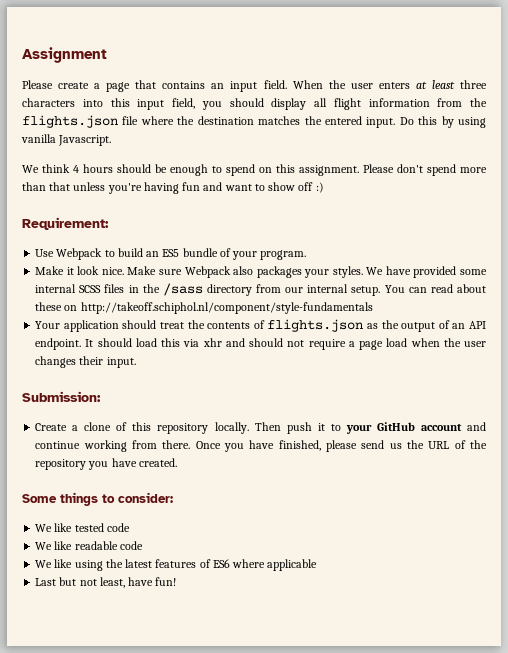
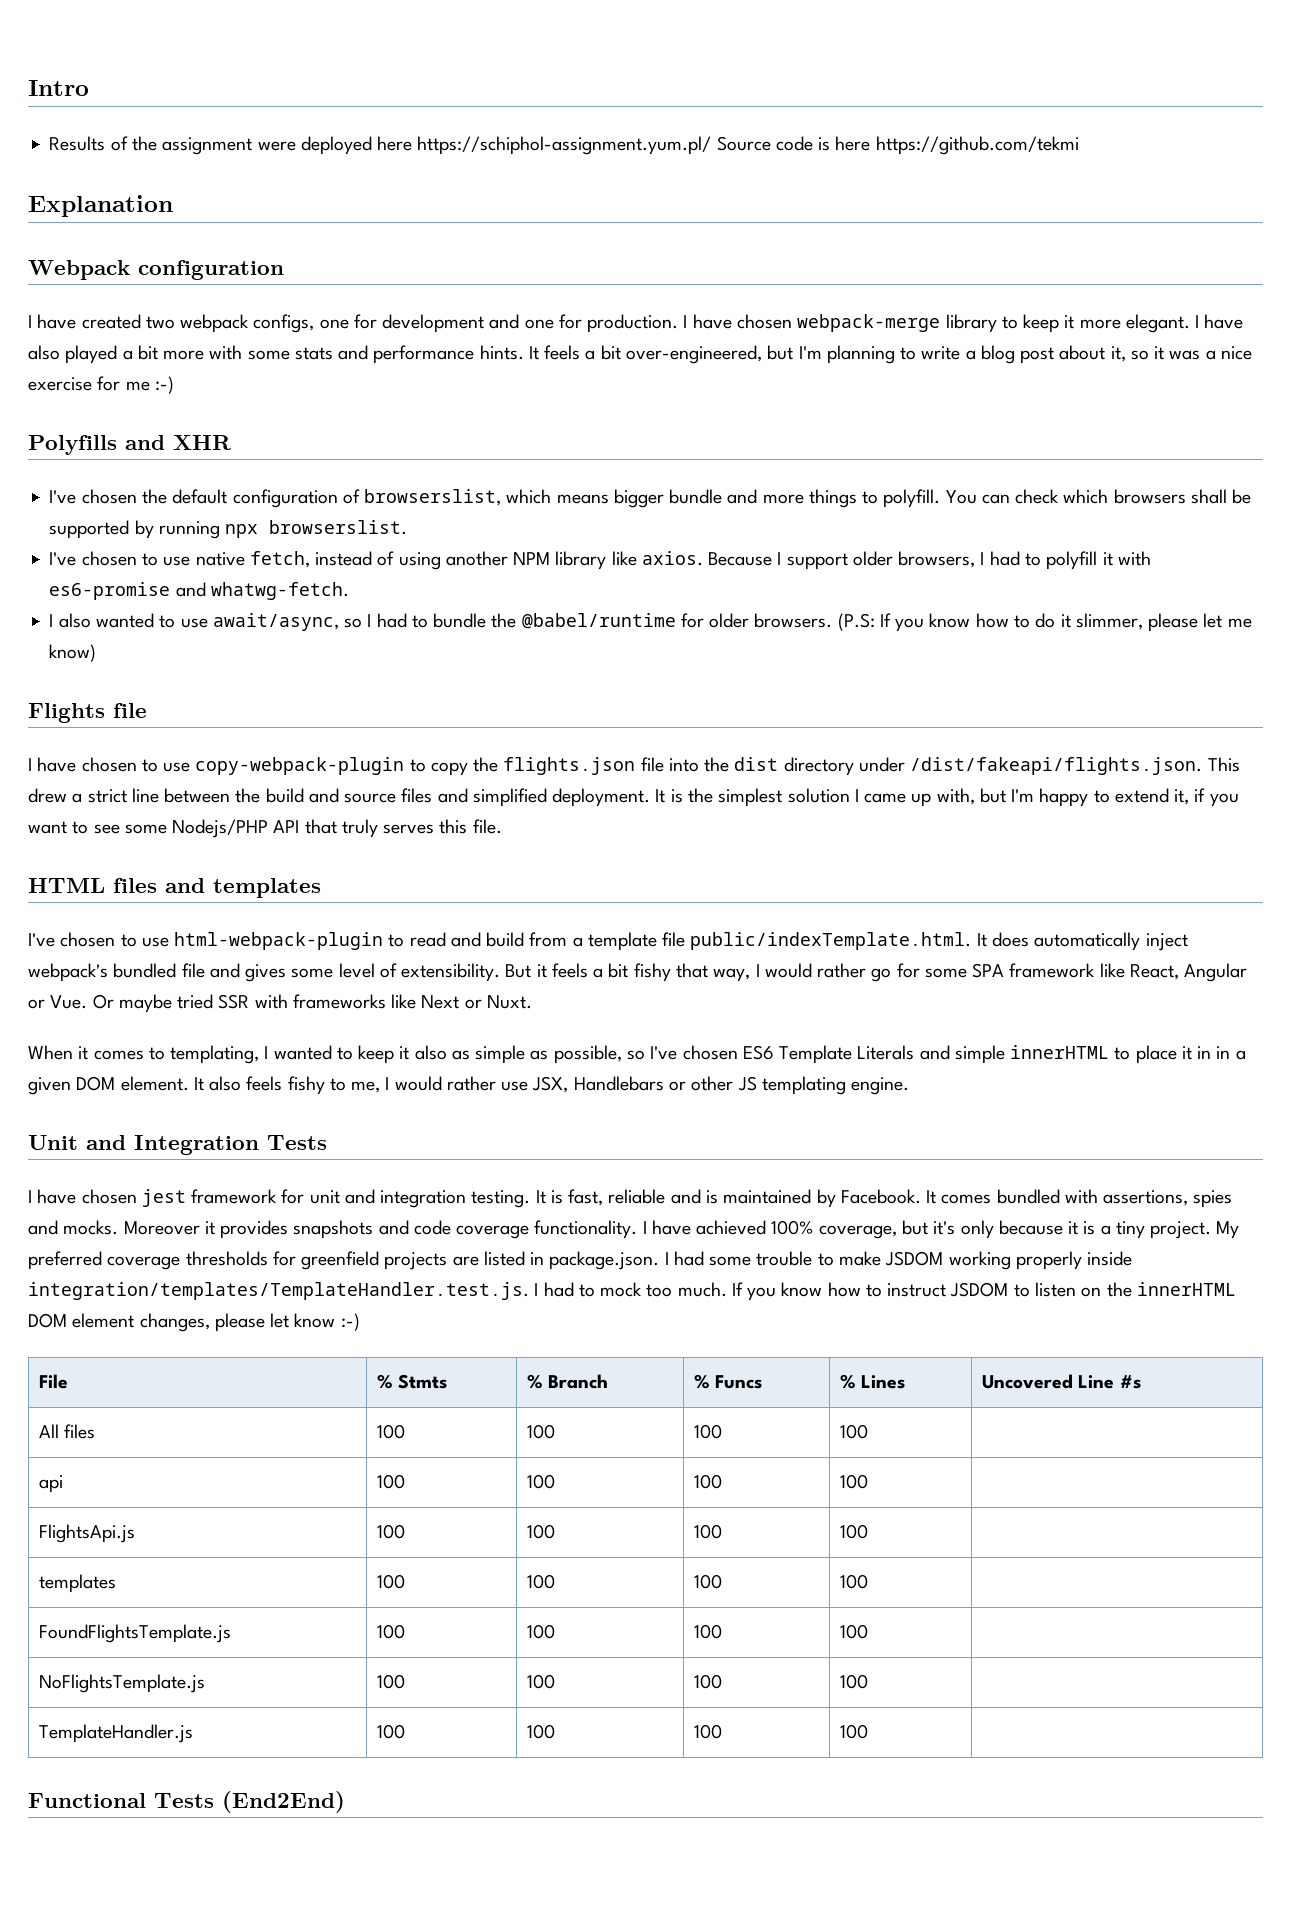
[22,47,107,63] [22,80,487,92] [22,98,487,110] [22,115,487,128] [21,134,112,146] [22,164,487,176] [22,182,324,194] [22,217,109,230] [35,248,307,260] [35,266,488,278] [35,283,487,296] [35,302,373,314] [35,319,487,332] [35,338,487,350] [35,356,136,368] [22,391,101,402] [35,422,487,434] [35,440,488,452] [35,458,177,470] [22,492,173,506] [35,523,130,532] [35,541,143,550] [35,559,318,571] [35,577,177,588] Assignment // Please create a page that contains an input field. When the user enters at least three characters into this input field, you should display all flight information from the flights.json file where the destination matches the entered input. Do this by using vanilla Javascript. // We think 4 hours should be enough to spend on this assignment. Please don't spend more than that unless you're having fun and want to show off :) // Requirement: // Use Webpack to build an ES5 bundle of your program. // Make it look nice. Make sure Webpack also packages your styles. We have provided some internal SCSS files in the /sass directory from our internal setup. You can read about these on http://takeoff.schiphol.nl/component/style-fundamentals // Your application should treat the contents of flights.json as the output of an API endpoint. It should load this via xhr and should not require a page load when the user changes their input. // Submission: // Create a clone of this repository locally. Then push it to your GitHub account and continue working from there. Once you have finished, please send us the URL of the repository you have created. // Some things to consider: // We like tested code // We like readable code // We like using the latest features of ES6 where applicable // Last but not least, have fun! -> [28,80,89,96] [49,136,1079,155] [28,195,173,217] [28,260,284,280] [28,314,1244,333] [28,345,1252,364] [28,376,174,394] [28,435,231,455] [49,489,1252,508] [49,520,408,539] [49,551,1151,570] [49,582,349,600] [49,613,1252,632] [49,644,97,662] [28,703,147,723] [28,757,1240,776] [28,788,1239,807] [28,819,502,838] [28,878,321,898] [28,932,1188,951] [28,963,1248,982] [28,994,532,1013] [28,1045,1246,1064] [28,1076,910,1095] [28,1135,327,1155] [28,1189,1233,1208] [28,1220,1240,1239] [28,1251,1133,1270] [28,1282,1236,1301] [28,1313,360,1332] [39,1374,69,1389] [377,1374,448,1389] [527,1374,609,1389] [694,1374,763,1389] [840,1374,906,1389] [982,1374,1141,1389] [39,1424,96,1439] [377,1424,406,1439] [527,1424,556,1439] [694,1424,723,1439] [840,1424,869,1439] [39,1475,64,1493] [377,1474,406,1489] [527,1474,556,1489] [694,1474,723,1489] [840,1474,869,1489] [39,1524,136,1543] [377,1524,406,1539] [527,1524,556,1539] [694,1524,723,1539] [840,1524,869,1539] [39,1574,117,1593] [377,1574,406,1589] [527,1574,556,1589] [694,1574,723,1589] [840,1574,869,1589] [39,1624,232,1643] [377,1624,406,1639] [527,1624,556,1639] [694,1624,723,1639] [840,1624,869,1639] [39,1674,206,1693] [377,1674,406,1689] [527,1674,556,1689] [694,1674,723,1689] [840,1674,869,1689] [39,1724,194,1743] [377,1724,406,1739] [527,1724,556,1739] [694,1724,723,1739] [840,1724,869,1739] [28,1791,345,1813] Intro // Results of the assignment were deployed here https://schiphol-assignment.yum.pl/ Source code is here https://github.com/tekmi // Explanation // Webpack configuration // I have created two webpack configs, one for development and one for production. I have chosen webpack-merge library to keep it more elegant. I have also played a bit more with some stats and performance hints. It feels a bit over-engineered, but I'm planning to write a blog post about it, so it was a nice exercise for me :-) // Polyfills and XHR // I've chosen the default configuration of browserslist, which means bigger bundle and more things to polyfill. You can check which browsers shall be supported by running npx browserslist. // I've chosen to use native fetch, instead of using another NPM library like axios. Because I support older browsers, I had to polyfill it with es6-promise and whatwg-fetch. // I also wanted to use await/async, so I had to bundle the @babel/runtime for older browsers. (P.S: If you know how to do it slimmer, please let me know) // Flights file // I have chosen to use copy-webpack-plugin to copy the flights.json file into the dist directory under /dist/fakeapi/flights.json. This drew a strict line between the build and source files and simplified deployment. It is the simplest solution I came up with, but I'm happy to extend it, if you want to see some Nodejs/PHP API that truly serves this file. // HTML files and templates // I've chosen to use html-webpack-plugin to read and build from a template file public/indexTemplate.html. It does automatically inject webpack's bundled file and gives some level of extensibility. But it feels a bit fishy that way, I would rather go for some SPA framework like React, Angular or Vue. Or maybe tried SSR with frameworks like Next or Nuxt. // When it comes to templating, I wanted to keep it also as simple as possible, so I've chosen ES6 Template Literals and simple innerHTML to place it in in a given DOM element. It also feels fishy to me, I would rather use JSX, Handlebars or other JS templating engine. // Unit and Integration Tests // I have chosen jest framework for unit and integration testing. It is fast, reliable and is maintained by Facebook. It comes bundled with assertions, spies and mocks. Moreover it provides snapshots and code coverage functionality. I have achieved 100% coverage, but it's only because it is a tiny project. My preferred coverage thresholds for greenfield projects are listed in package.json. I had some trouble to make JSDOM working properly inside integration/templates/TemplateHandler.test.js. I had to mock too much. If you know how to instruct JSDOM to listen on the innerHTML DOM element changes, please let know :-) // File | % Stmts | % Branch | % Funcs | % Lines | Uncovered Line #s // All files | 100 | 100 | 100 | 100 | // api | 100 | 100 | 100 | 100 | // FlightsApi.js | 100 | 100 | 100 | 100 | // templates | 100 | 100 | 100 | 100 | // FoundFlightsTemplate.js | 100 | 100 | 100 | 100 | // NoFlightsTemplate.js | 100 | 100 | 100 | 100 | // TemplateHandler.js | 100 | 100 | 100 | 100 | // Functional Tests (End2End)

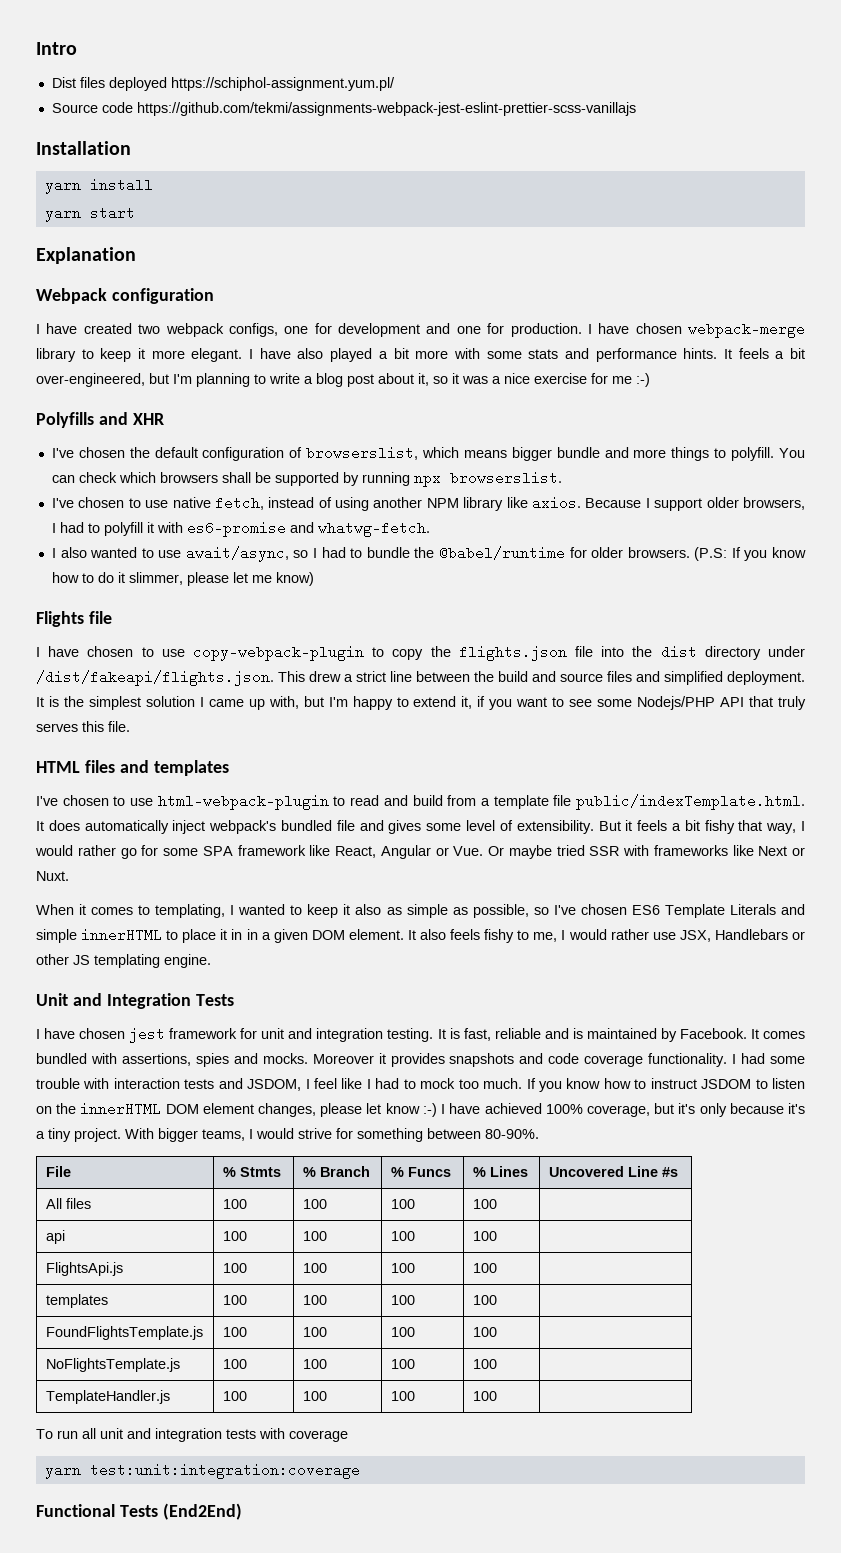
[49,136,413,155] Results of the assignment were deployed here -> [51,77,167,91] Dist files deployed
(712, 145) none -> (395, 84) //
[818,136,1079,155] is here https://github.com/tekmi -> [136,102,636,116] [36,141,131,155] [44,178,153,194] [44,206,135,222] https://github.com/tekmi/assignments-webpack-jest-eslint-prettier-scss-vanillajs // Installation // yarn install // yarn start
[651,1220,1240,1239] [28,1251,1133,1270] [28,1282,529,1300] have achieved 100% coverage, but it's only because it is a tiny project. My preferred coverage thresholds for greenfield projects are listed in package.json. I had some trouble to make JSDOM working properly inside integration/templates/TemplateHandler.test.js. -> [741,1053,805,1064] [36,1078,363,1091] had some trouble with interaction tests and JSDOM, I feel like
(360, 1322) none -> [441,1103,806,1117] [36,1128,539,1142] I have achieved 100% coverage, but it's only because it's a tiny project. With bigger teams, I would strive for something between 80-90%.
(869, 1731) none -> [36,1428,348,1442] [44,1463,360,1479] // To run all unit and integration tests with coverage // yarn test:unit:integration:coverage

